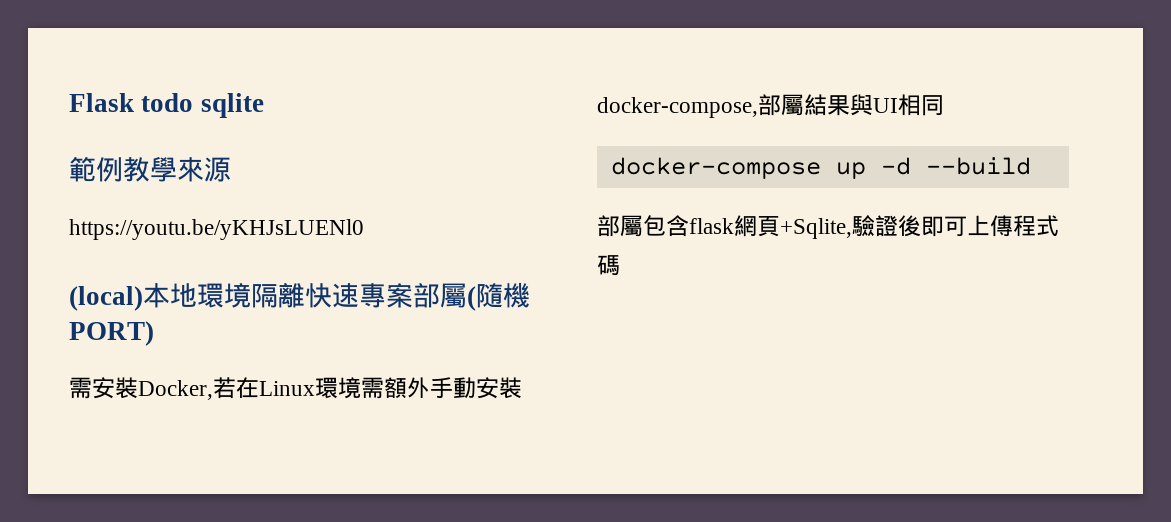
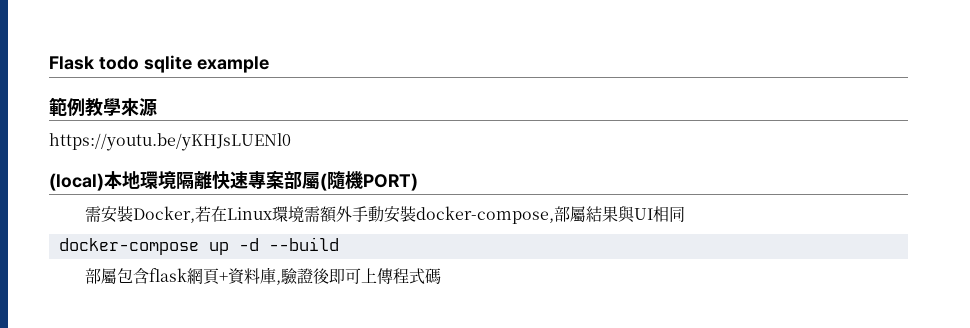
(264, 105) none -> [196,56,269,73] example
[780,218,852,239] +Sqlite, -> [218,267,281,285] +資料庫,

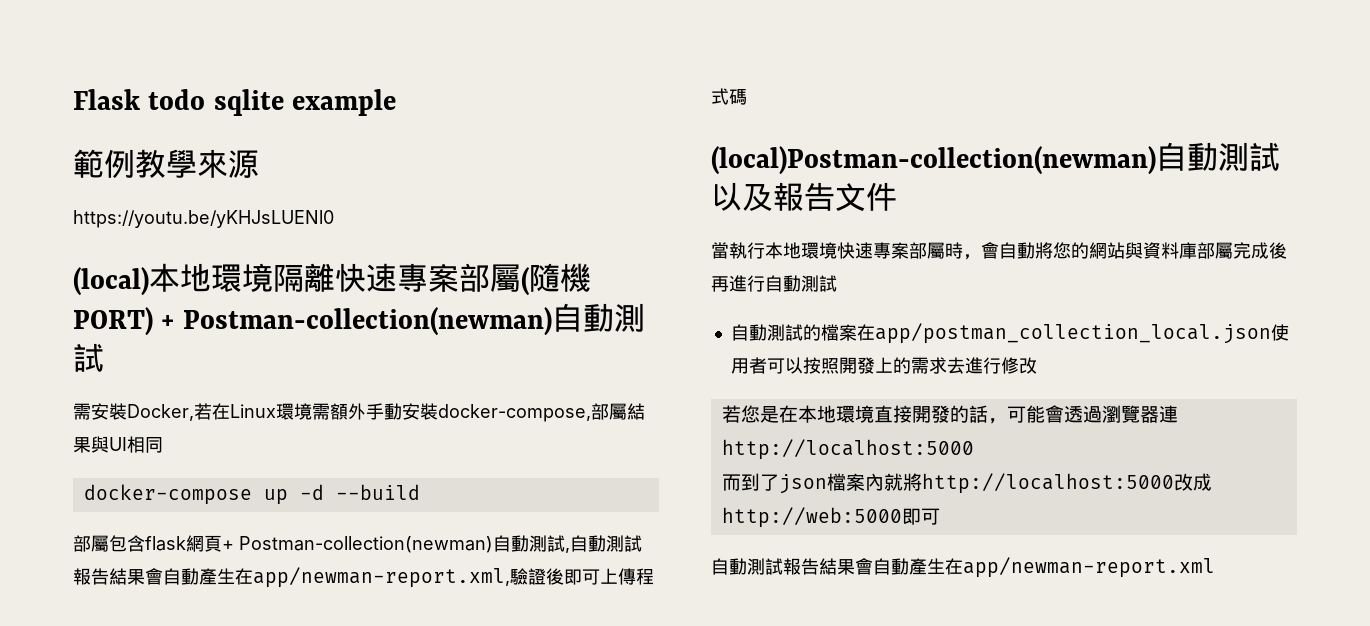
(418, 182) none -> [161,303,645,336] [73,343,104,372] + Postman-collection(newman)自動測試
[227,267,281,285] 資料庫, -> [239,535,642,553] [73,567,510,588] Postman-collection(newman)自動測試,自動測試報告結果會自動產生在app/newman-report.xml,
(441, 276) none -> [711,142,1280,175] [711,182,897,212] [711,242,1287,260] [711,275,837,292] [730,323,1289,344] [730,357,1037,374] [721,405,1178,424] [721,439,974,460] [721,473,1212,494] [721,507,940,528] [711,557,1215,578] // (local)Postman-collection(newman)自動測試以及報告文件 // 當執行本地環境快速專案部屬時，會自動將您的網站與資料庫部屬完成後再進行自動測試 // 自動測試的檔案在app/postman_collection_local.json使用者可以按照開發上的需求去進行修改 // 若您是在本地環境直接開發的話，可能會透過瀏覽器連http://localhost:5000 // 而到了json檔案內就將http://localhost:5000改成http://web:5000即可 // 自動測試報告結果會自動產生在app/newman-report.xml

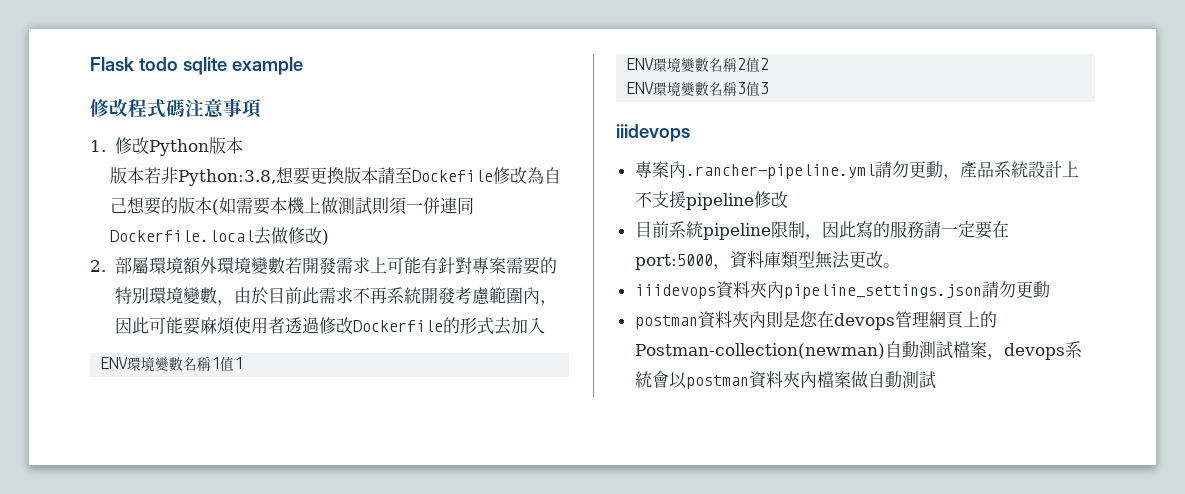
[73,149,259,179] [73,210,334,228] [73,263,591,296] [73,303,645,336] [73,343,104,372] [73,403,645,422] [73,436,163,453] [83,484,420,505] [73,535,642,553] [73,567,654,588] [711,88,747,105] [711,142,1280,175] [711,182,897,212] [711,242,1287,260] [711,275,837,292] [730,323,1289,344] [730,357,1037,374] [721,405,1178,424] [721,439,974,460] [721,473,1212,494] [721,507,940,528] [711,557,1215,578] 範例教學來源 // https://youtu.be/yKHJsLUENl0 // (local)本地環境隔離快速專案部屬(隨機PORT) + Postman-collection(newman)自動測試 // 需安裝Docker,若在Linux環境需額外手動安裝docker-compose,部屬結果與UI相同 // docker-compose up -d --build // 部屬包含flask網頁+ Postman-collection(newman)自動測試,自動測試報告結果會自動產生在app/newman-report.xml,驗證後即可上傳程式碼 // (local)Postman-collection(newman)自動測試以及報告文件 // 當執行本地環境快速專案部屬時，會自動將您的網站與資料庫部屬完成後再進行自動測試 // 自動測試的檔案在app/postman_collection_local.json使用者可以按照開發上的需求去進行修改 // 若您是在本地環境直接開發的話，可能會透過瀏覽器連http://localhost:5000 // 而到了json檔案內就將http://localhost:5000改成http://web:5000即可 // 自動測試報告結果會自動產生在app/newman-report.xml -> [90,98,261,118] [90,137,243,156] [110,167,562,186] [110,197,475,215] [110,227,330,245] [90,257,557,275] [114,287,557,306] [114,317,545,335] [100,356,244,372] [626,57,770,73] [626,81,770,97] [616,124,690,142] [634,161,1079,180] [634,191,788,210] [634,220,1009,240] [634,251,900,270] [634,281,1050,299] [634,311,997,330] [634,341,1082,360] [634,371,936,389] 修改程式碼注意事項 // 1.修改Python版本 // 版本若非Python:3.8,想要更換版本請至Dockefile修改為自己想要的版本(如需要本機上做測試則須一併連同Dockerfile.local去做修改) // 2.部屬環境額外環境變數若開發需求上可能有針對專案需要的特別環境變數，由於目前此需求不再系統開發考慮範圍內，因此可能要麻煩使用者透過修改Dockerfile的形式去加入 // ENV環境變數名稱1值1 // ENV環境變數名稱2值2 // ENV環境變數名稱3值3 // iiidevops // 專案內.rancher-pipeline.yml請勿更動，產品系統設計上不支援pipeline修改 // 目前系統pipeline限制，因此寫的服務請一定要在port:5000，資料庫類型無法更改。 // iiidevops資料夾內pipeline_settings.json請勿更動 // postman資料夾內則是您在devops管理網頁上的Postman-collection(newman)自動測試檔案，devops系統會以postman資料夾內檔案做自動測試

